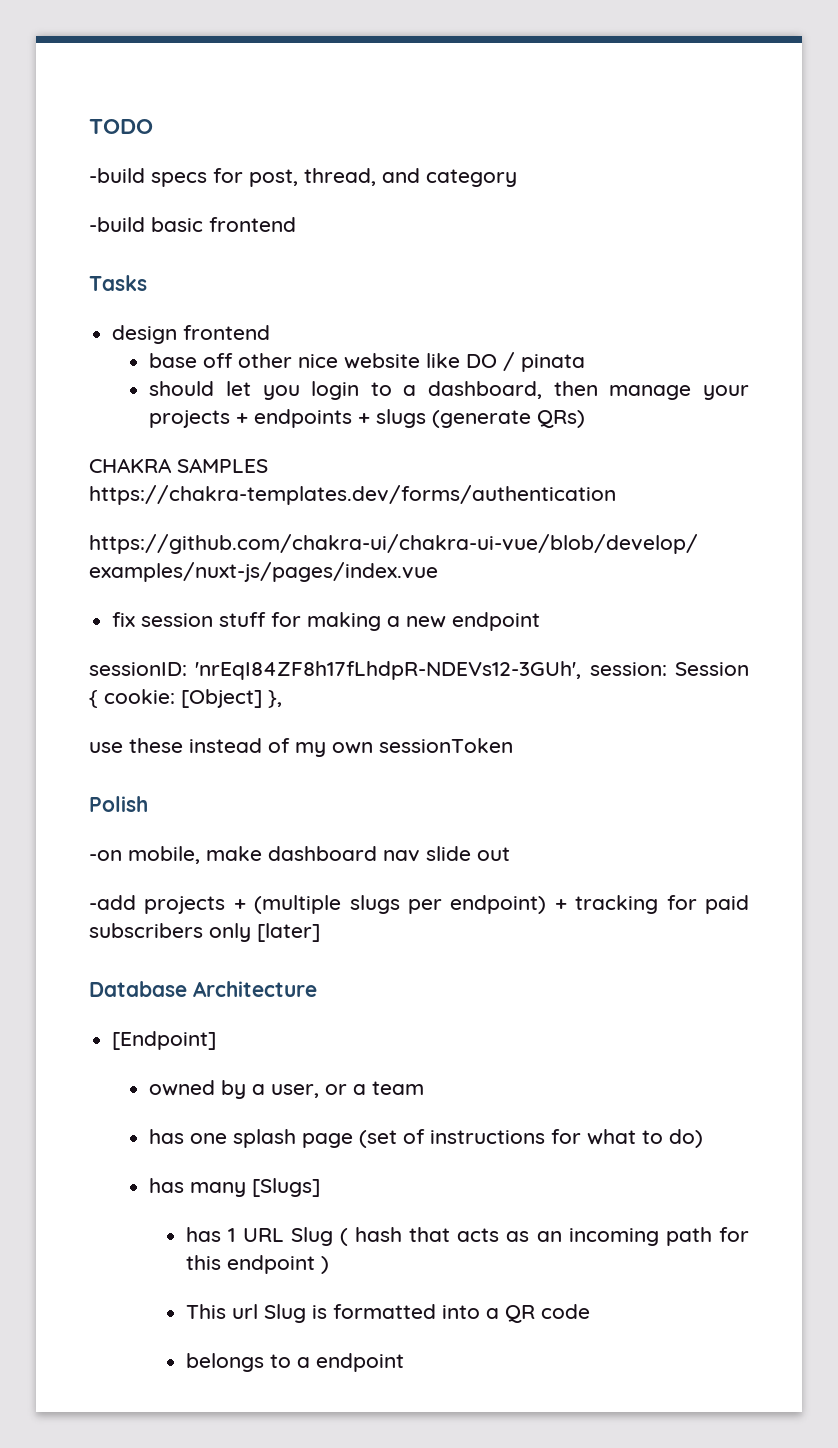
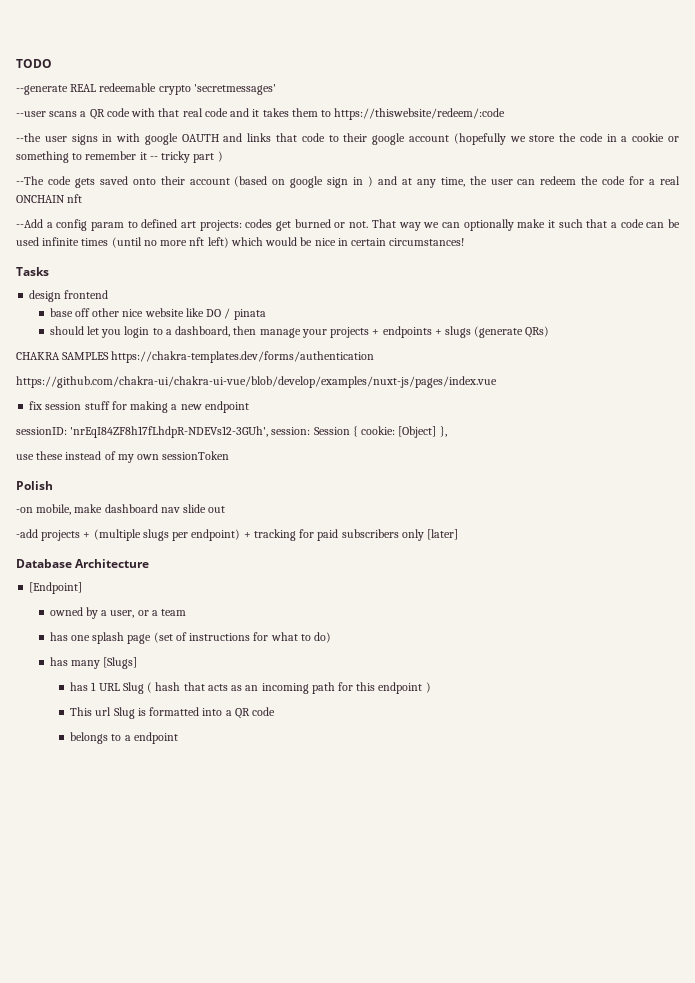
[89,168,517,187] [89,217,296,232] -build specs for post, thread, and category // -build basic frontend -> [16,83,276,95] [16,108,506,120] [16,133,679,145] [16,151,223,163] [16,176,680,188] [16,194,83,203] [16,219,680,231] [16,237,465,248] --generate REAL redeemable crypto 'secretmessages' // --user scans a QR code with that real code and it takes them to https://thiswebsite/redeem/:code // --the user signs in with google OAUTH and links that code to their google account (hopefully we store the code in a cookie or something to remember it -- tricky part ) // --The code gets saved onto their account (based on google sign in ) and at any time, the user can redeem the code for a real ONCHAIN nft // --Add a config param to defined art projects: codes get burned or not. That way we can optionally make it such that a code can be used infinite times (until no more nft left) which would be nice in certain circumstances!

